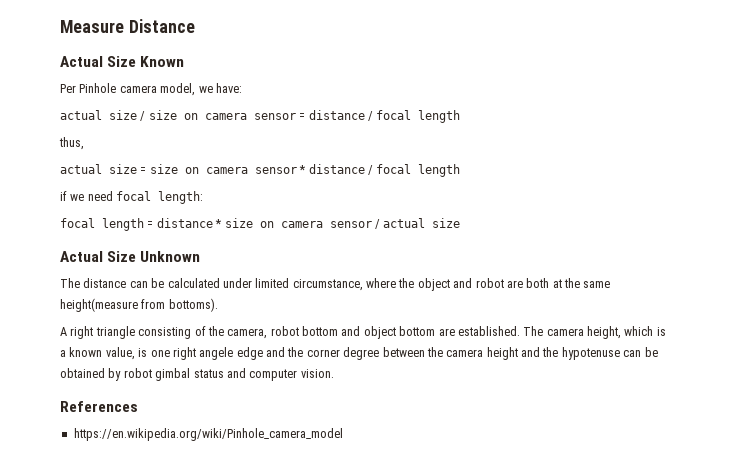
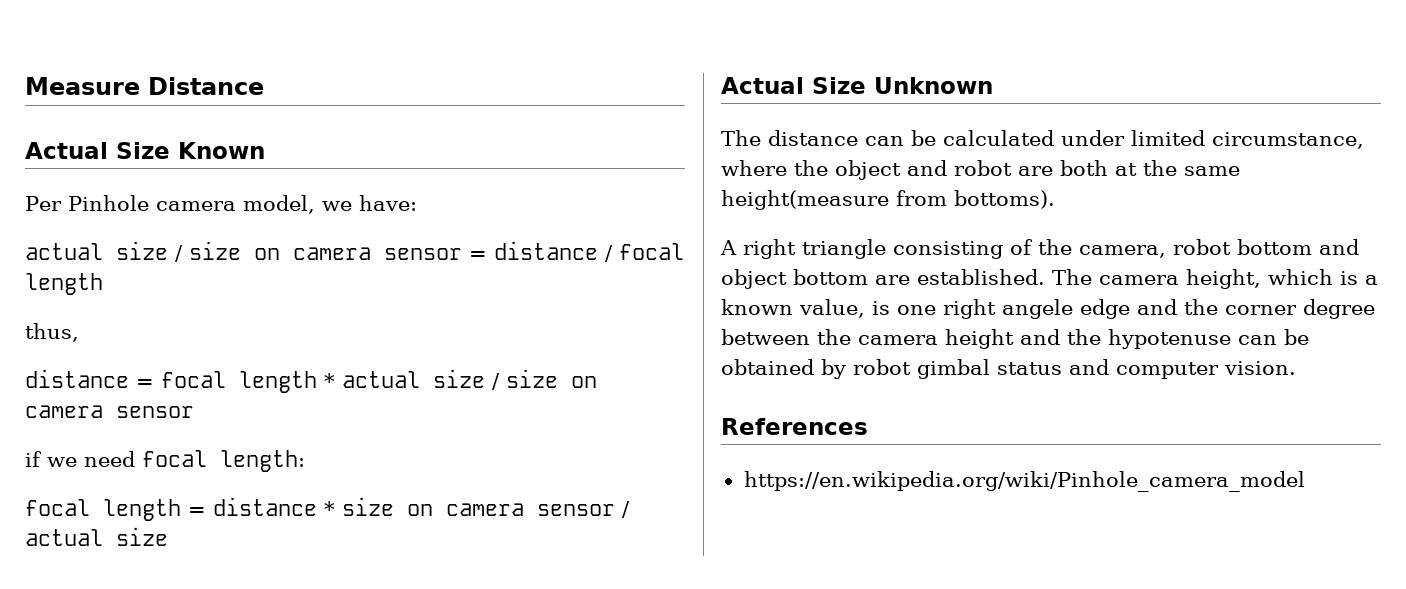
[60,164,461,177] actual size = size on camera sensor * distance / focal length -> [25,369,597,393] [25,405,194,418] distance = focal length * actual size / size on camera sensor

